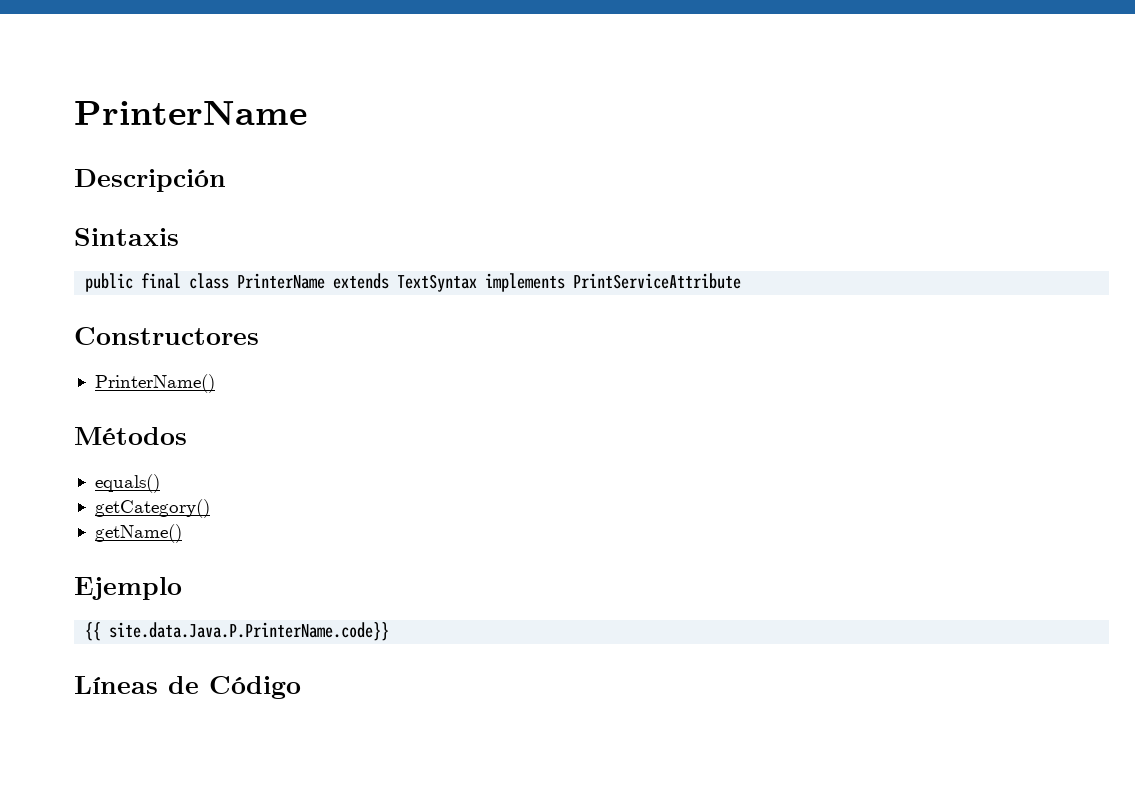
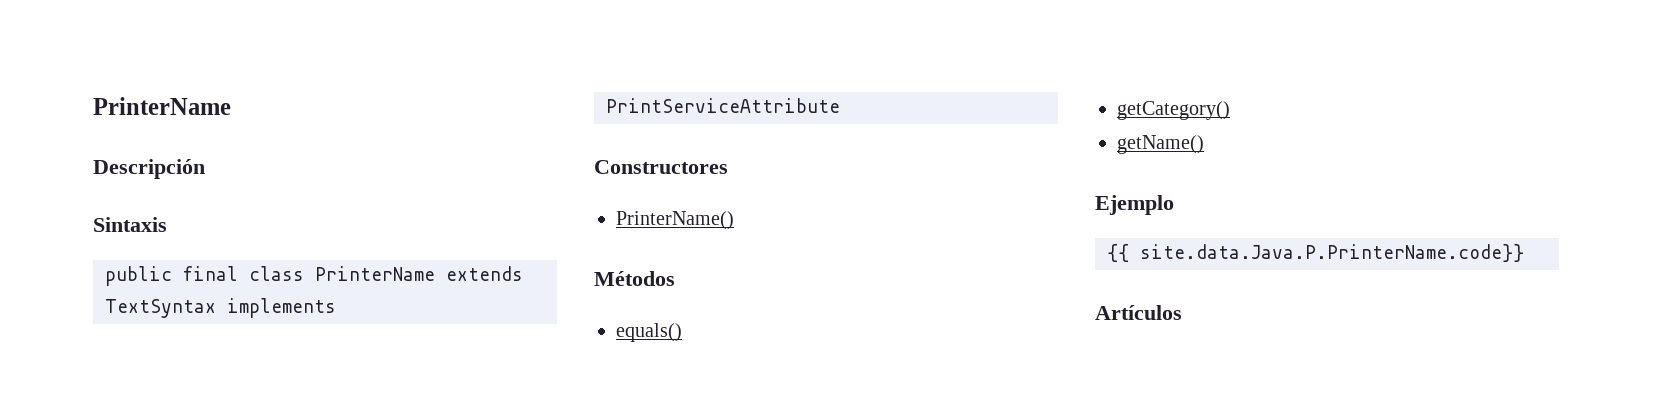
[74,676,301,699] Líneas de Código -> [1095,305,1182,320] Artículos

